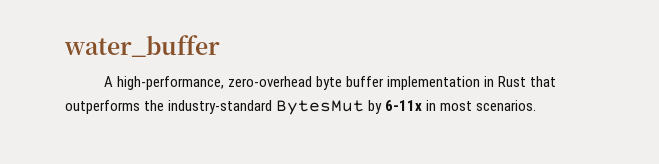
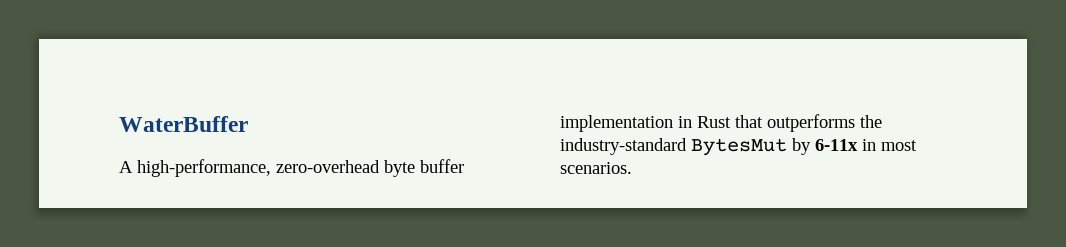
[64,35,220,57] water_buffer -> [119,116,248,132] WaterBuffer

